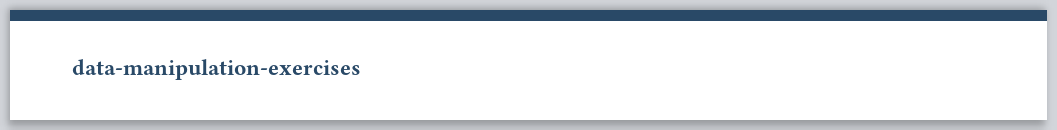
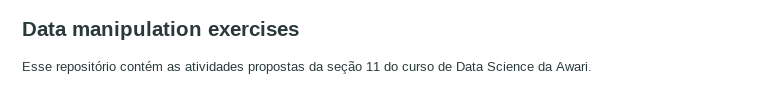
[72,59,361,80] data-manipulation-exercises -> [22,21,299,40] [22,61,592,74] Data manipulation exercises // Esse repositório contém as atividades propostas da seção 11 do curso de Data Science da Awari.

